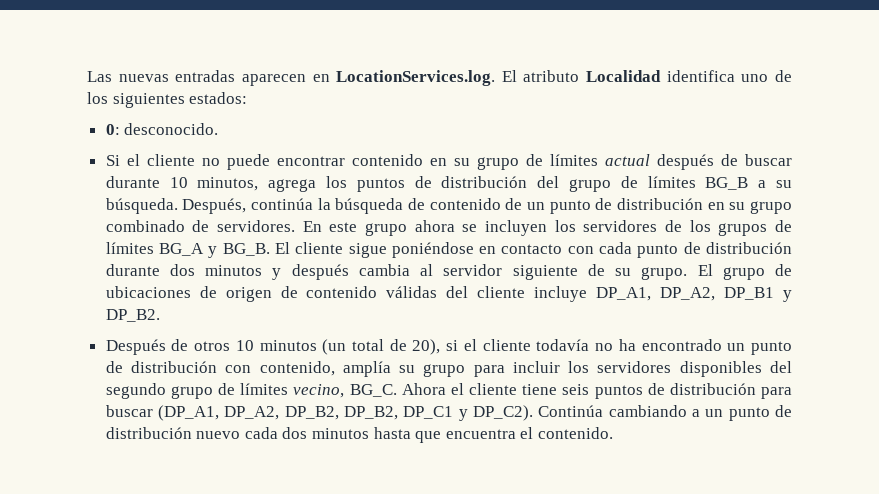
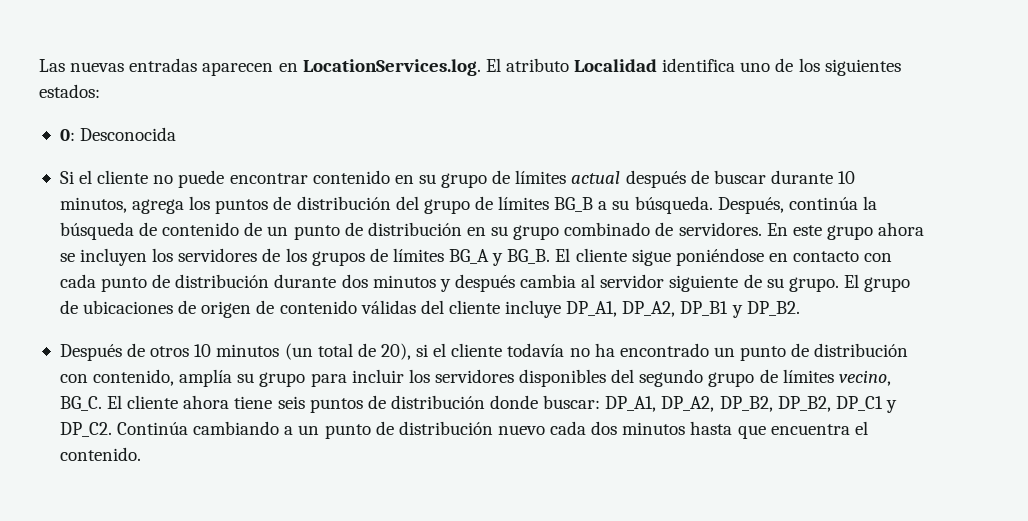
[124,123,219,135] desconocido. -> [80,127,177,141] Desconocida
[401,383,518,395] Ahora el cliente -> [107,395,230,409] El cliente ahora
[761,387,792,399] [105,405,220,421] para buscar (DP_A1, -> [490,395,657,412] donde buscar: DP_A1,
[473,405,534,421] DP_C2). -> [59,422,112,437] DP_C2.

